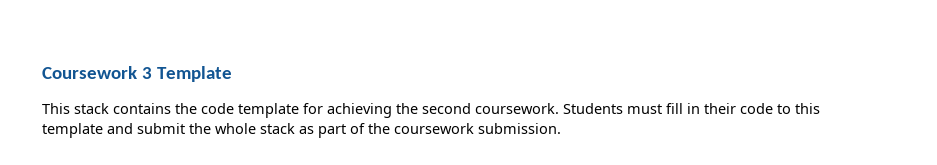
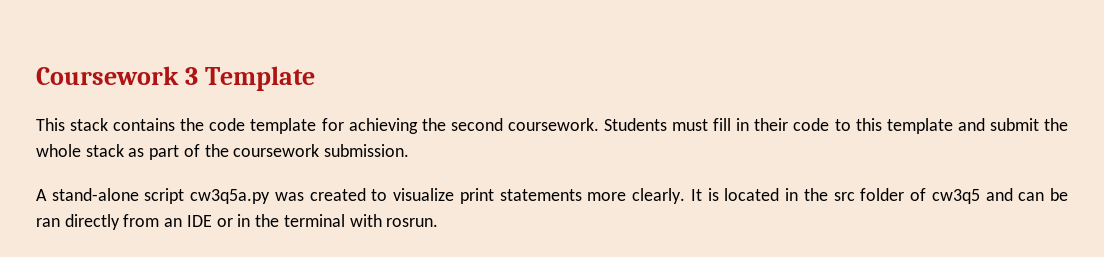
(561, 128) none -> [36,188,1069,204] [36,214,439,230] // A stand-alone script cw3q5a.py was created to visualize print statements more clearly. It is located in the src folder of cw3q5 and can be ran directly from an IDE or in the terminal with rosrun.

